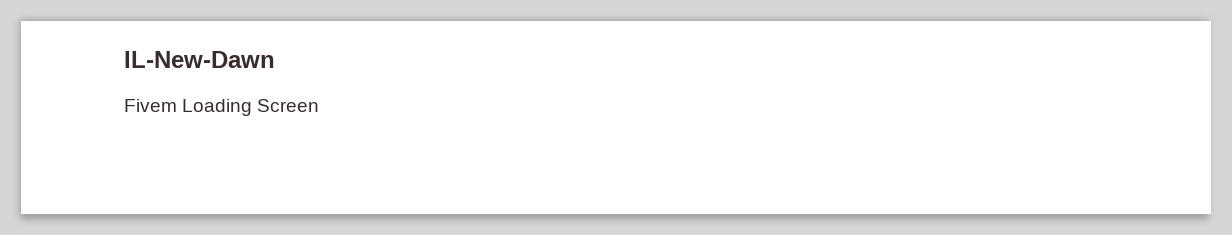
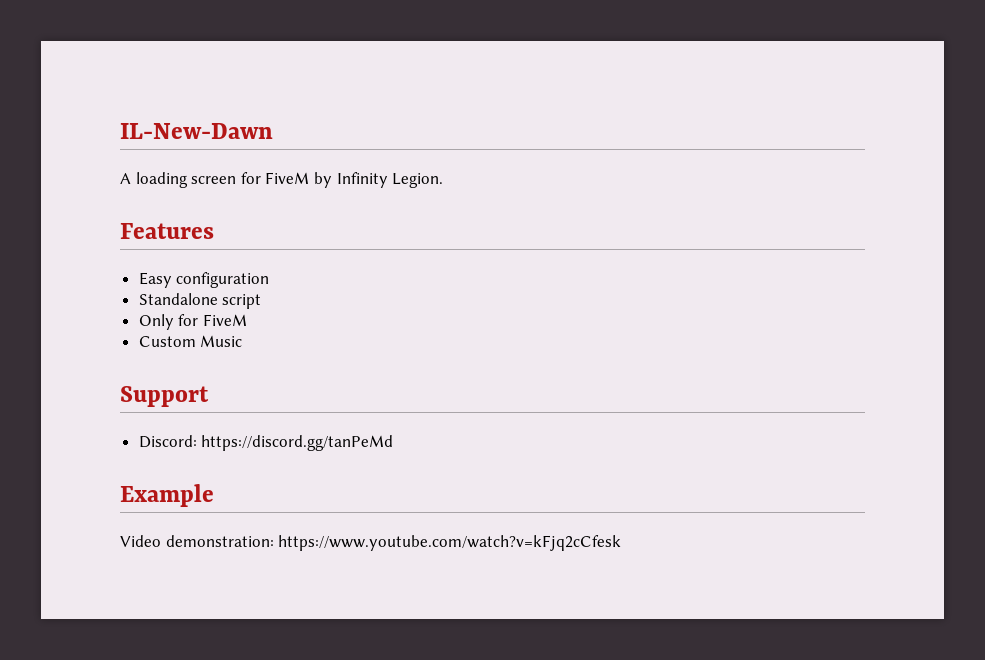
[124,99,320,116] Fivem Loading Screen -> [120,172,444,188] [120,223,214,239] [138,272,270,288] [138,293,262,309] [138,314,247,330] [138,335,243,347] [120,386,209,407] [138,435,394,451] [120,484,214,507] [120,535,622,551] A loading screen for FiveM by Infinity Legion. // Features // Easy configuration // Standalone script // Only for FiveM // Custom Music // Support // Discord: https://discord.gg/tanPeMd // Example // Video demonstration: https://www.youtube.com/watch?v=kFjq2cCfesk

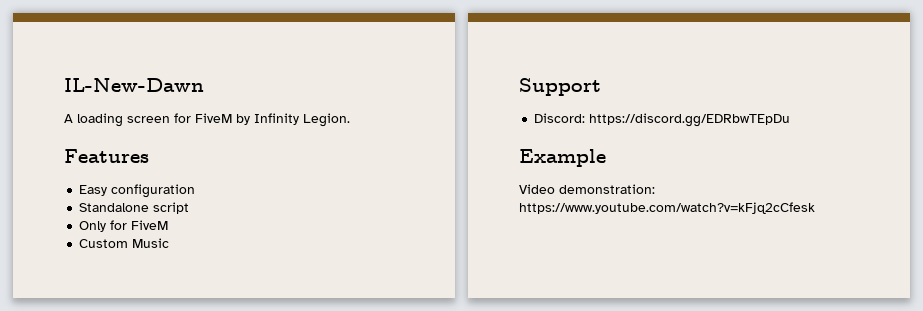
[201,435,394,451] https://discord.gg/tanPeMd -> [589,113,791,127] https://discord.gg/EDRbwTEpDu

